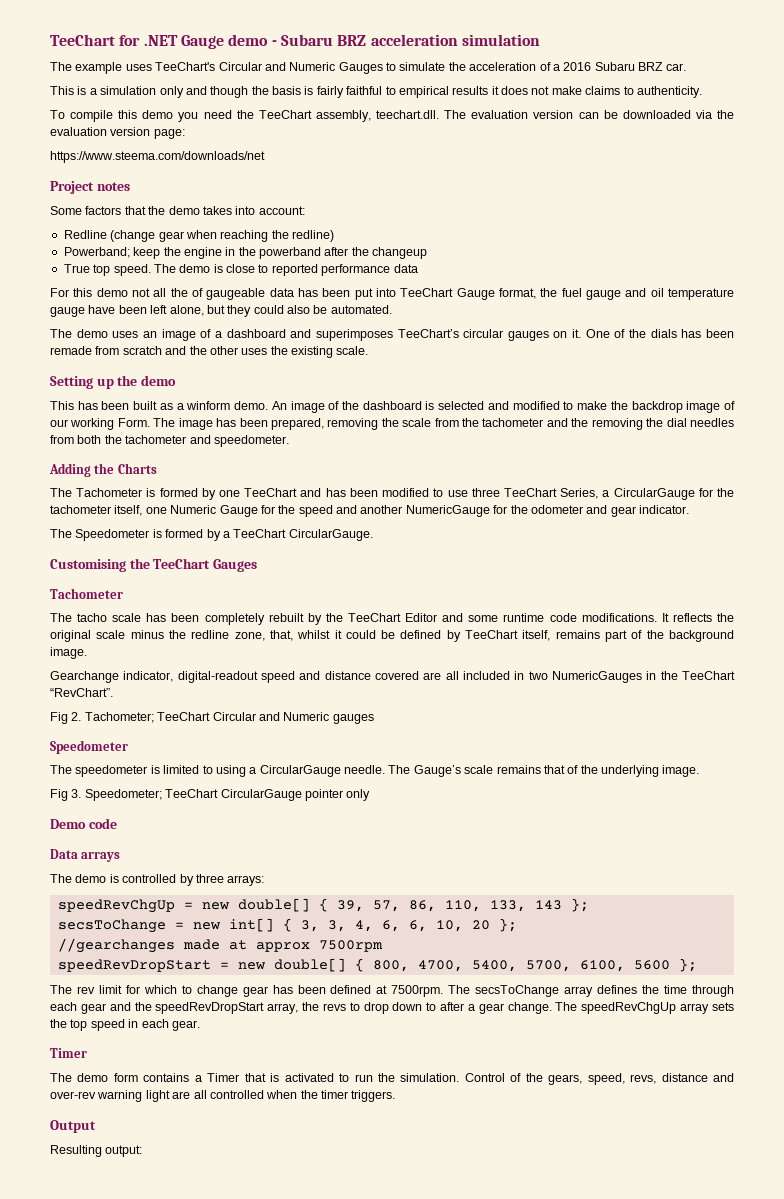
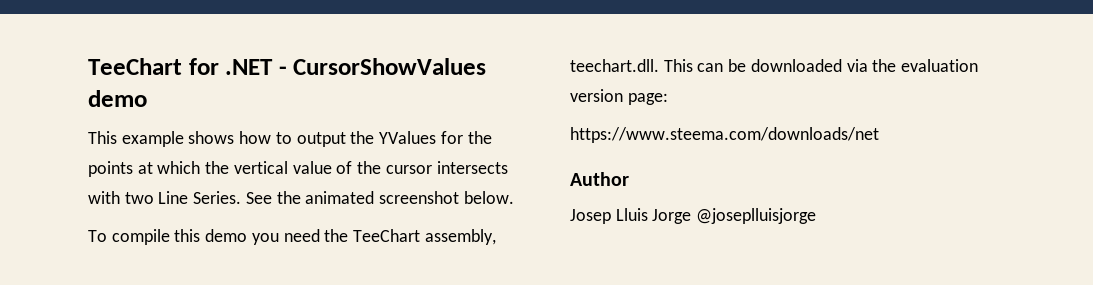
[180,34,540,49] [50,62,687,74] [50,86,702,98] Gauge demo - Subaru BRZ acceleration simulation // The example uses TeeChart's Circular and Numeric Gauges to simulate the acceleration of a 2016 Subaru BRZ car. // This is a simulation only and though the basis is fairly faithful to empirical results it does not make claims to authenticity. -> [278,58,487,75] [88,90,147,107] [88,131,492,147] [88,161,508,177] [88,191,514,204] - CursorShowValues demo // This example shows how to output the YValues for the points at which the vertical value of the cursor intersects with two Line Series. See the animated screenshot below.
[444,110,574,119] The evaluation version -> [663,59,693,72] This
[50,181,130,194] [50,206,305,215] [63,230,334,242] [63,247,428,259] [63,264,418,276] [50,288,734,300] [50,305,392,317] [50,329,734,341] [50,346,369,358] [50,375,176,389] [50,401,736,413] [50,418,735,430] [50,435,289,447] [49,463,157,477] [50,488,735,500] [50,505,689,517] [50,529,373,541] [50,558,257,572] [50,588,123,599] [50,613,734,625] [50,630,734,642] [50,647,87,659] [50,671,735,683] [50,688,113,697] [50,712,374,724] [50,740,128,754] [50,765,700,777] [50,789,371,801] [50,818,117,829] [50,849,121,862] [50,874,265,886] [57,898,589,913] [57,918,517,933] [57,938,383,953] [57,958,697,972] [50,985,734,997] [50,1002,735,1014] [50,1019,200,1031] [50,1048,87,1058] [50,1073,734,1085] [50,1090,396,1102] [50,1120,96,1133] [50,1145,143,1157] Project notes // Some factors that the demo takes into account: // Redline (change gear when reaching the redline) // Powerband; keep the engine in the powerband after the changeup // True top speed. The demo is close to reported performance data // For this demo not all the of gaugeable data has been put into TeeChart Gauge format, the fuel gauge and oil temperature gauge have been left alone, but they could also be automated. // The demo uses an image of a dashboard and superimposes TeeChart’s circular gauges on it. One of the dials has been remade from scratch and the other uses the existing scale. // Setting up the demo // This has been built as a winform demo. An image of the dashboard is selected and modified to make the backdrop image of our working Form. The image has been prepared, removing the scale from the tachometer and the removing the dial needles from both the tachometer and speedometer. // Adding the Charts // The Tachometer is formed by one TeeChart and has been modified to use three TeeChart Series, a CircularGauge for the tachometer itself, one Numeric Gauge for the speed and another NumericGauge for the odometer and gear indicator. // The Speedometer is formed by a TeeChart CircularGauge. // Customising the TeeChart Gauges // Tachometer // The tacho scale has been completely rebuilt by the TeeChart Editor and some runtime code modifications. It reflects the original scale minus the redline zone, that, whilst it could be defined by TeeChart itself, remains part of the background image. // Gearchange indicator, digital-readout speed and distance covered are all included in two NumericGauges in the TeeChart “RevChart”. // Fig 2. Tachometer; TeeChart Circular and Numeric gauges // Speedometer // The speedometer is limited to using a CircularGauge needle. The Gauge’s scale remains that of the underlying image. // Fig 3. Speedometer; TeeChart CircularGauge pointer only // Demo code // Data arrays // The demo is controlled by three arrays: // speedRevChgUp = new double[] { 39, 57, 86, 110, 133, 143 }; // secsToChange = new int[] { 3, 3, 4, 6, 6, 10, 20 }; // //gearchanges made at approx 7500rpm // speedRevDropStart = new double[] { 800, 4700, 5400, 5700, 6100, 5600 }; // The rev limit for which to change gear has been defined at 7500rpm. The secsToChange array defines the time through each gear and the speedRevDropStart array, the revs to drop down to after a gear change. The speedRevChgUp array sets the top speed in each gear. // Timer // The demo form contains a Timer that is activated to run the simulation. Control of the gears, speed, revs, distance and over-rev warning light are all controlled when the timer triggers. // Output // Resulting output: -> [570,172,629,186] [570,208,817,224] Author // Josep Lluis Jorge @joseplluisjorge

